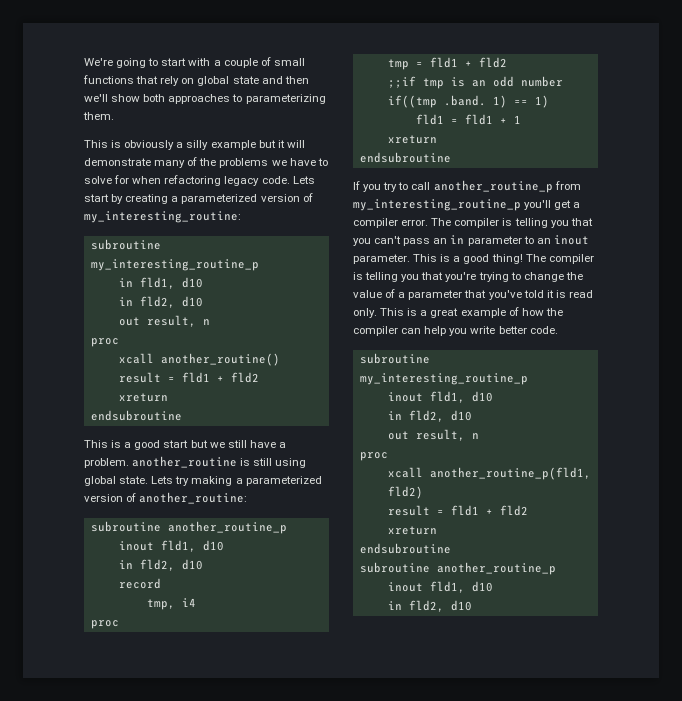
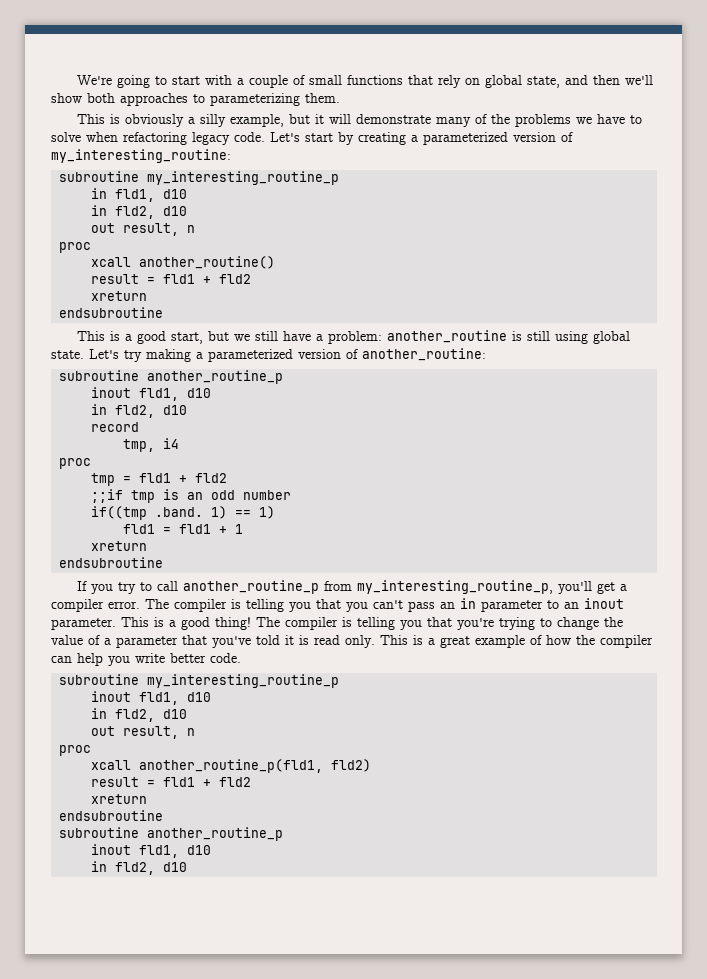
[232,76,259,84] state -> [527,76,561,88] state,
[210,140,256,150] example -> [230,114,285,127] example,
[114,175,130,184] for -> (81, 137) none
[292,176,315,184] Lets -> [270,132,300,142] Let's
[163,440,189,448] start -> [171,332,204,344] start,
[84,458,129,468] problem. -> [328,331,383,344] problem:
[151,476,174,484] Lets -> [89,349,119,359] Let's
[353,199,521,211] my_interesting_routine_p -> [357,580,554,594] my_interesting_routine_p,

